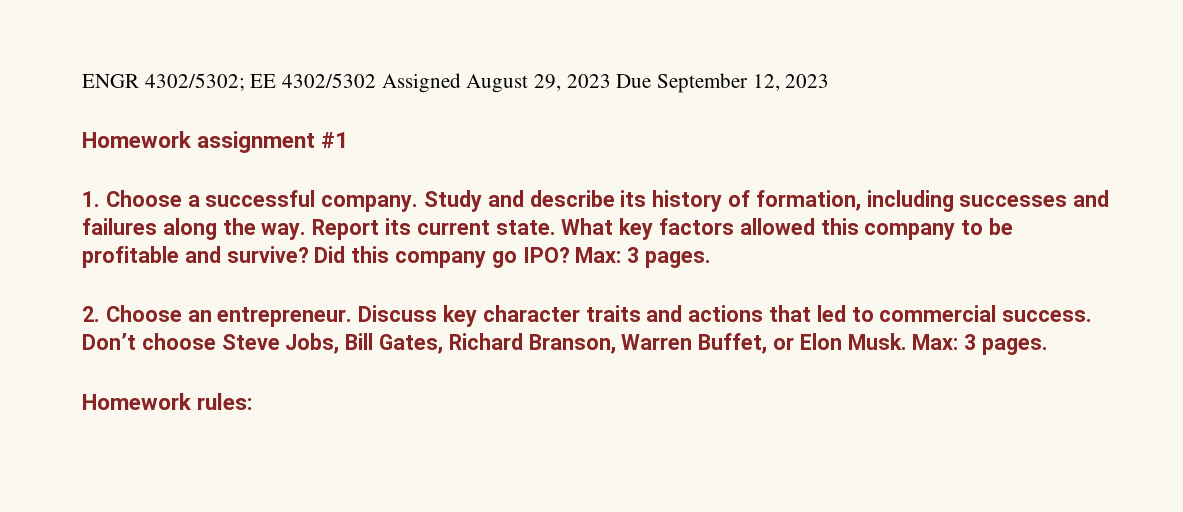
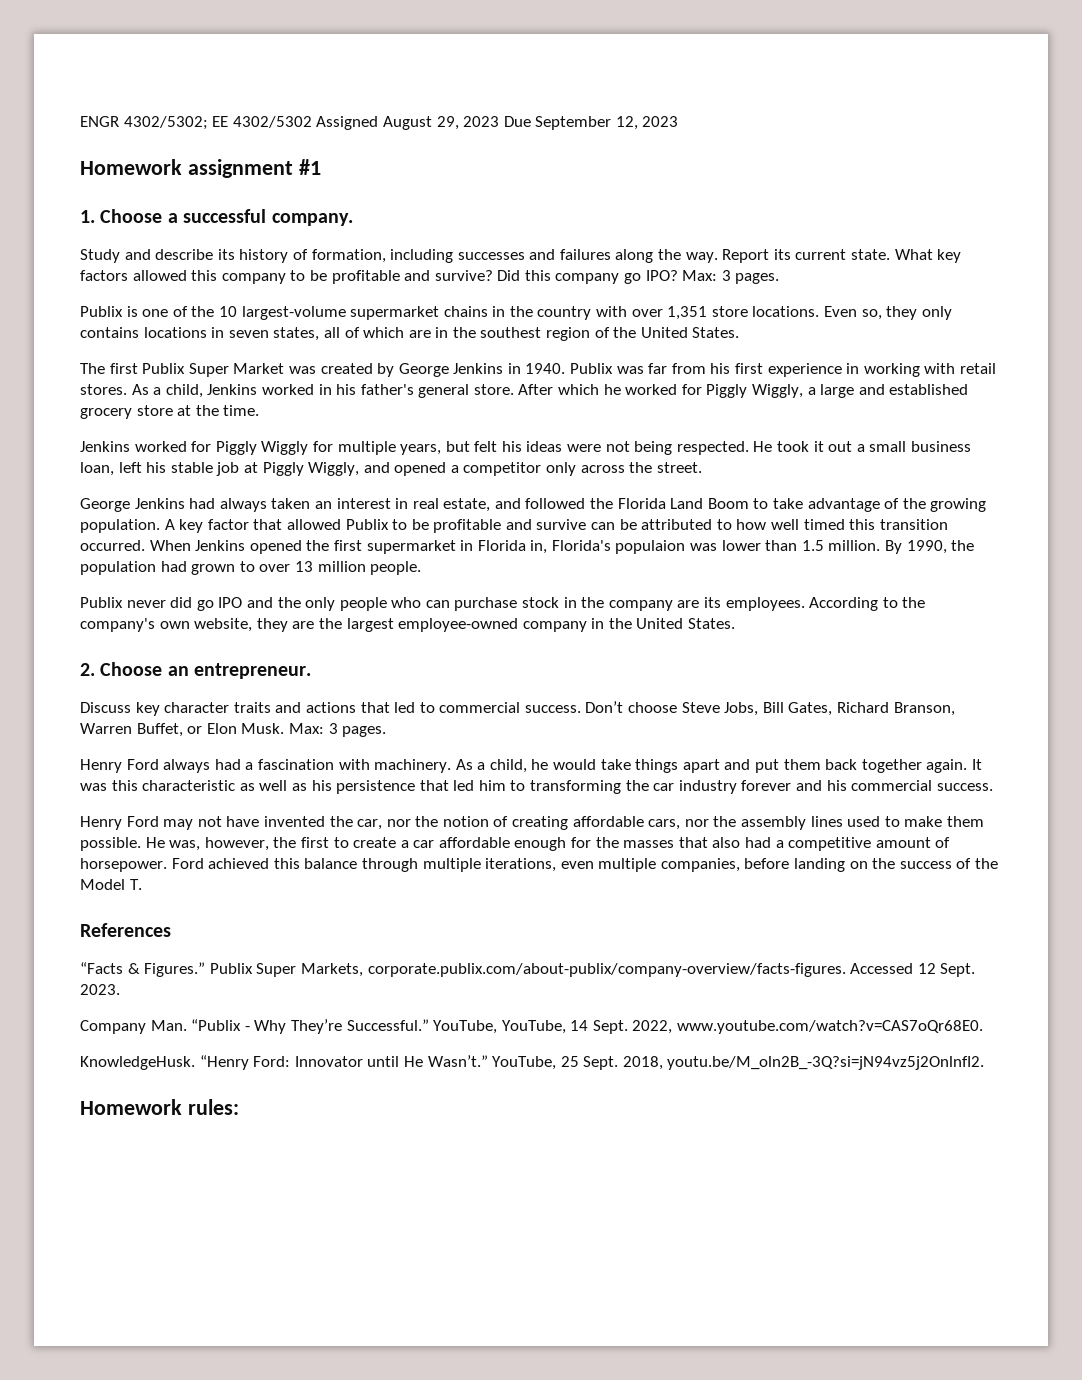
(419, 203) none -> (353, 219) //
(712, 259) none -> [80,306,952,320] [80,327,740,341] [80,363,996,377] [80,384,969,398] [80,405,260,419] [80,441,971,455] [80,462,702,476] [80,498,987,512] [80,519,948,533] [80,540,975,554] [80,561,422,575] [80,597,926,611] [80,618,736,632] // Publix is one of the 10 largest-volume supermarket chains in the country with over 1,351 store locations. Even so, they only contains locations in seven states, all of which are in the southest region of the United States. // The first Publix Super Market was created by George Jenkins in 1940. Publix was far from his first experience in working with retail stores. As a child, Jenkins worked in his father's general store. After which he worked for Piggly Wiggly, a large and established grocery store at the time. // Jenkins worked for Piggly Wiggly for multiple years, but felt his ideas were not being respected. He took it out a small business loan, left his stable job at Piggly Wiggly, and opened a competitor only across the street. // George Jenkins had always taken an interest in real estate, and followed the Florida Land Boom to take advantage of the growing population. A key factor that allowed Publix to be profitable and survive can be attributed to how well timed this transition occurred. When Jenkins opened the first supermarket in Florida in, Florida's populaion was lower than 1.5 million. By 1990, the population had grown to over 13 million people. // Publix never did go IPO and the only people who can purchase stock in the company are its employees. According to the company's own website, they are the largest employee-owned company in the United States.
(353, 317) none -> (312, 671) //
(1049, 346) none -> [80,759,982,773] [80,780,993,794] [80,816,984,830] [80,837,951,851] [80,858,999,872] [80,879,142,890] [80,923,171,937] [80,962,976,977] [80,984,120,995] [80,1019,984,1034] [80,1055,985,1070] // Henry Ford always had a fascination with machinery. As a child, he would take things apart and put them back together again. It was this characteristic as well as his persistence that led him to transforming the car industry forever and his commercial success. // Henry Ford may not have invented the car, nor the notion of creating affordable cars, nor the assembly lines used to make them possible. He was, however, the first to create a car affordable enough for the masses that also had a competitive amount of horsepower. Ford achieved this balance through multiple iterations, even multiple companies, before landing on the success of the Model T. // References // “Facts & Figures.” Publix Super Markets, corporate.publix.com/about-publix/company-overview/facts-figures. Accessed 12 Sept. 2023. // Company Man. “Publix - Why They’re Successful.” YouTube, YouTube, 14 Sept. 2022, www.youtube.com/watch?v=CAS7oQr68E0. // KnowledgeHusk. “Henry Ford: Innovator until He Wasn’t.” YouTube, 25 Sept. 2018, youtu.be/M_oln2B_-3Q?si=jN94vz5j2OnlnfI2.

